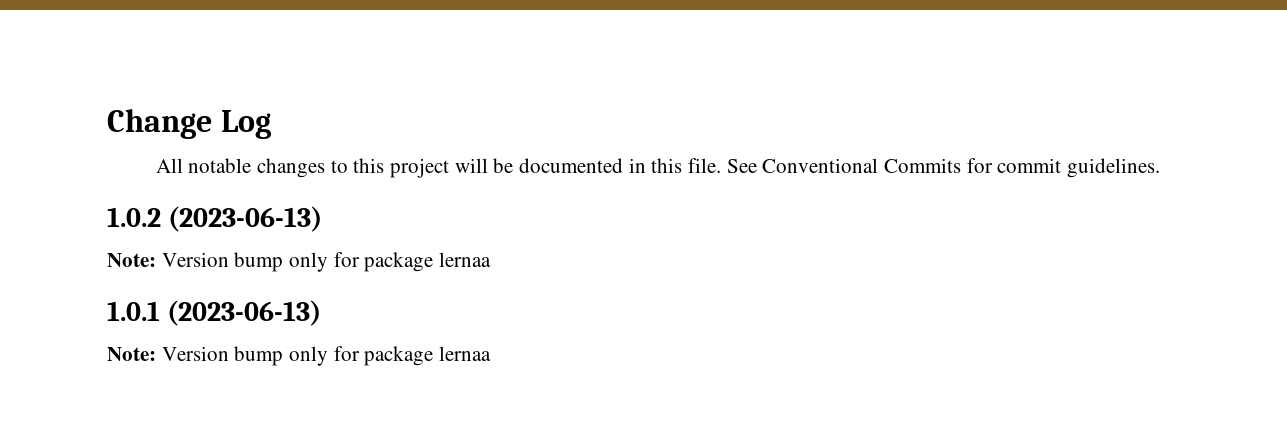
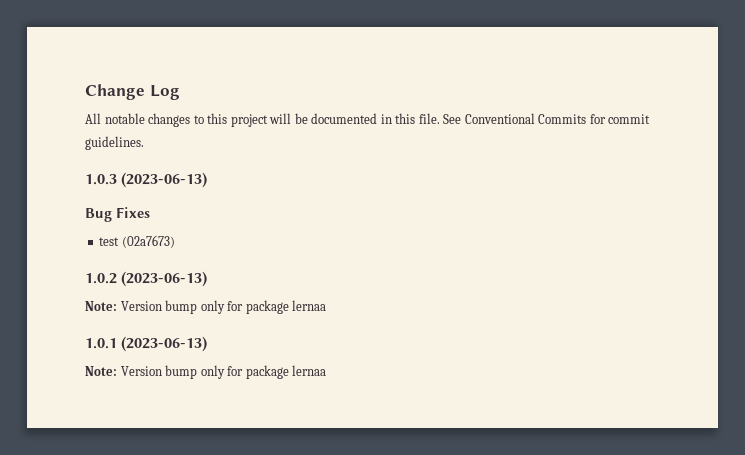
(1160, 168) none -> [85,172,208,188] [85,207,150,222] [99,235,175,248] // 1.0.3 (2023-06-13) // Bug Fixes // test (02a7673)

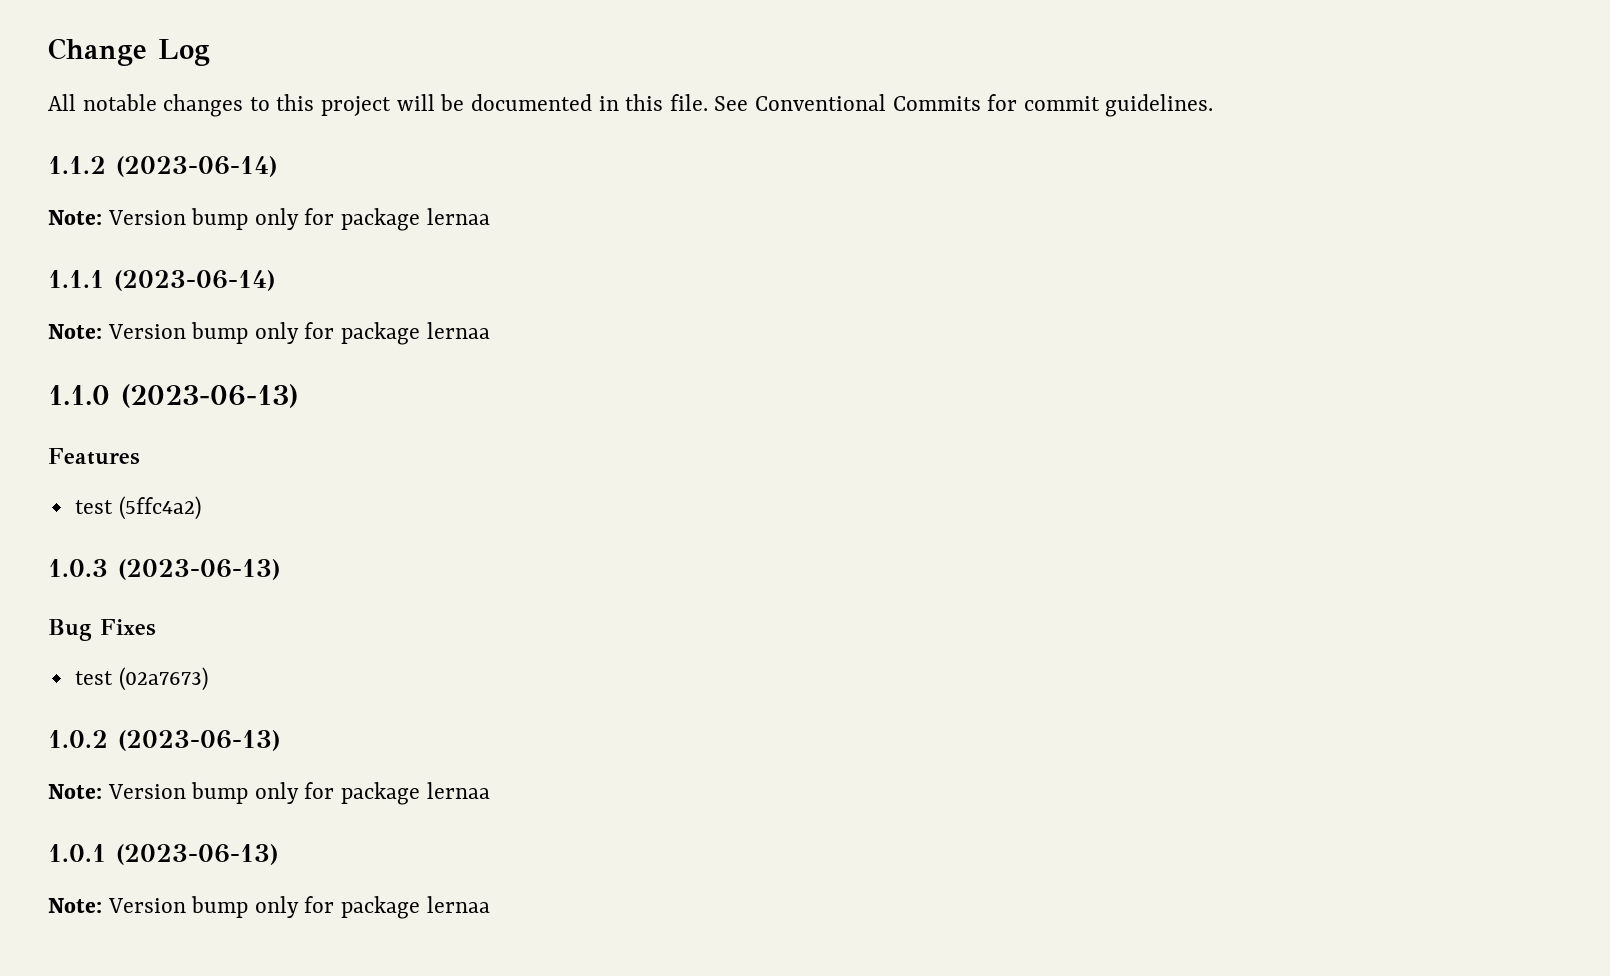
(144, 143) none -> [48,156,277,177] [48,208,490,231] [48,270,275,291] [48,322,490,345] [48,384,298,408] [48,448,140,465] [74,496,201,520] // 1.1.2 (2023-06-14) // Note: Version bump only for package lernaa // 1.1.1 (2023-06-14) // Note: Version bump only for package lernaa // 1.1.0 (2023-06-13) // Features // test (5ffc4a2)

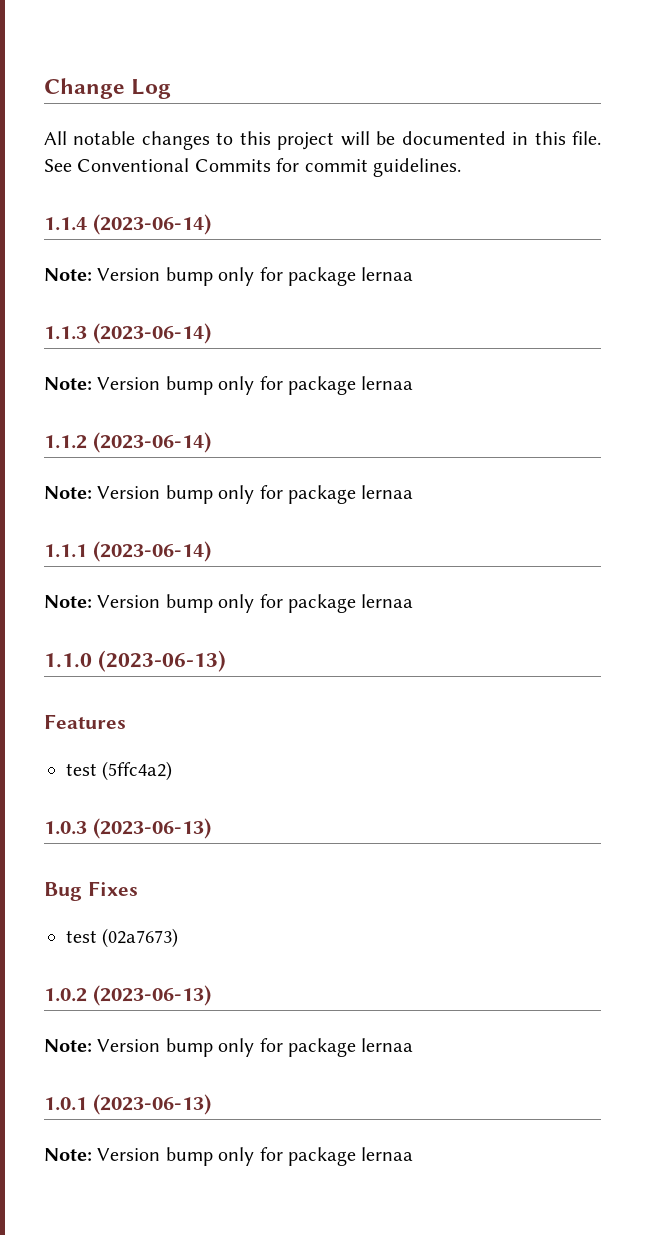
(1214, 105) none -> [44,214,211,235] [44,267,414,286] [44,323,211,344] [44,376,414,395] // 1.1.4 (2023-06-14) // Note: Version bump only for package lernaa // 1.1.3 (2023-06-14) // Note: Version bump only for package lernaa

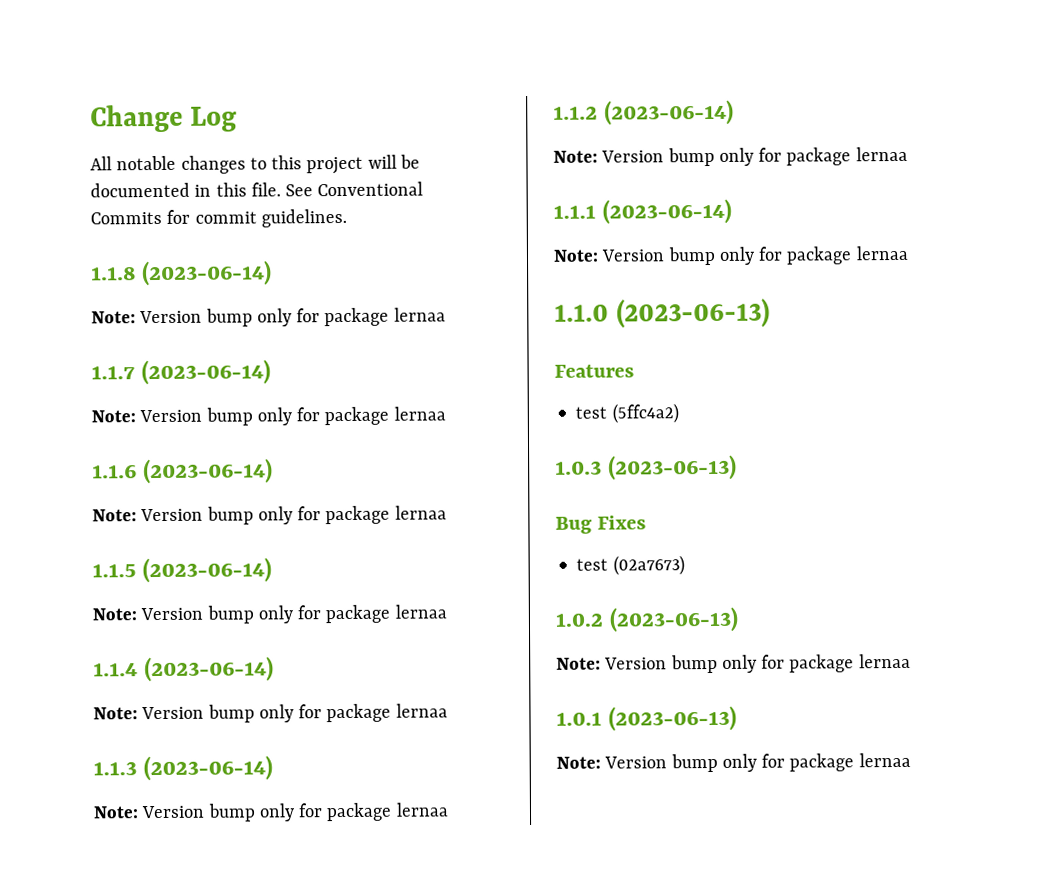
(461, 167) none -> [91,260,273,287] [91,307,446,327] [91,359,272,386] [91,406,446,426] [92,458,274,485] [92,505,447,525] [92,557,273,584] [92,604,447,624] // 1.1.8 (2023-06-14) // Note: Version bump only for package lernaa // 1.1.7 (2023-06-14) // Note: Version bump only for package lernaa // 1.1.6 (2023-06-14) // Note: Version bump only for package lernaa // 1.1.5 (2023-06-14) // Note: Version bump only for package lernaa

